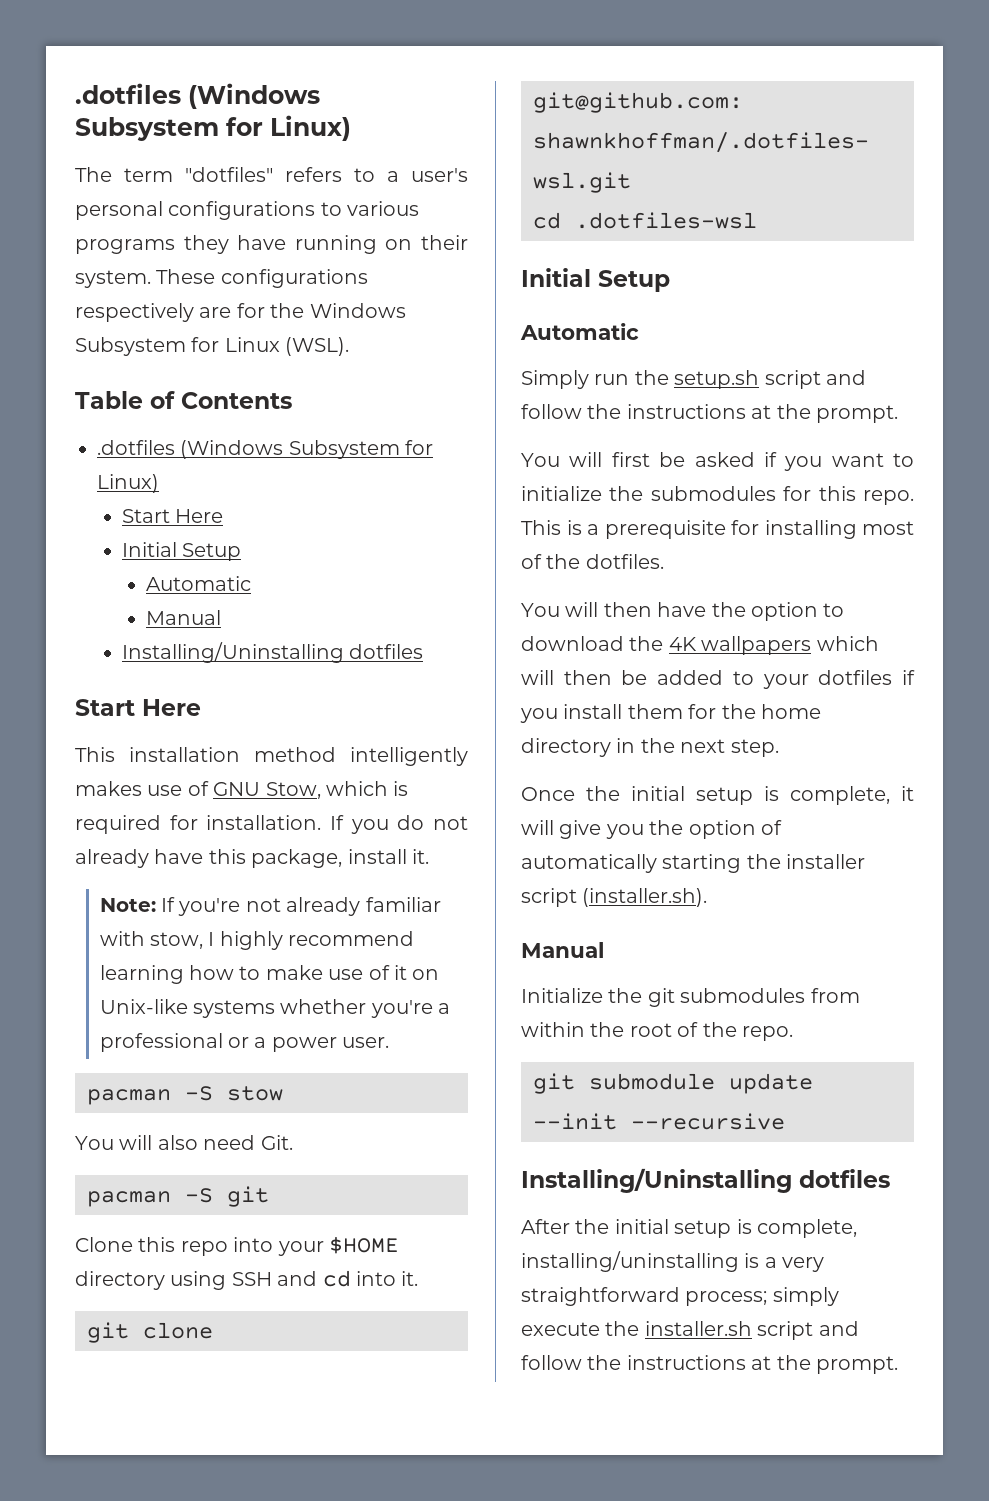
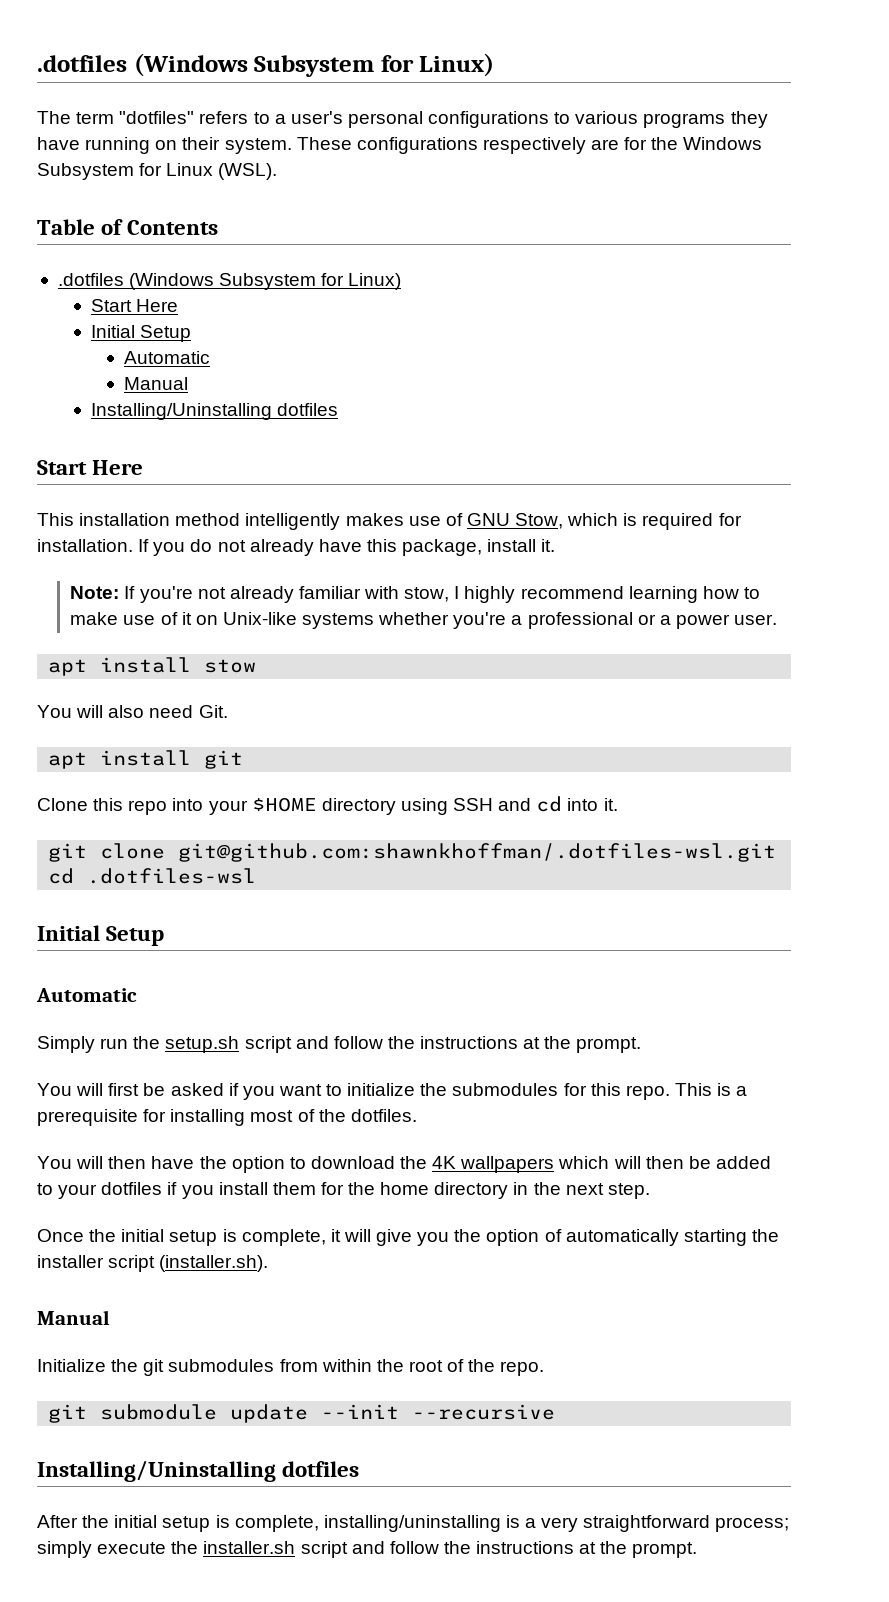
[87,1086,213,1105] pacman -S -> [48,657,192,676] apt install
[87,1188,213,1207] pacman -S -> [48,750,192,769] apt install

